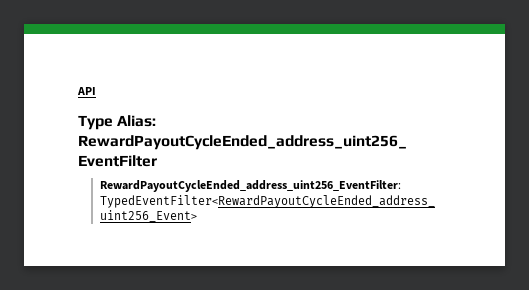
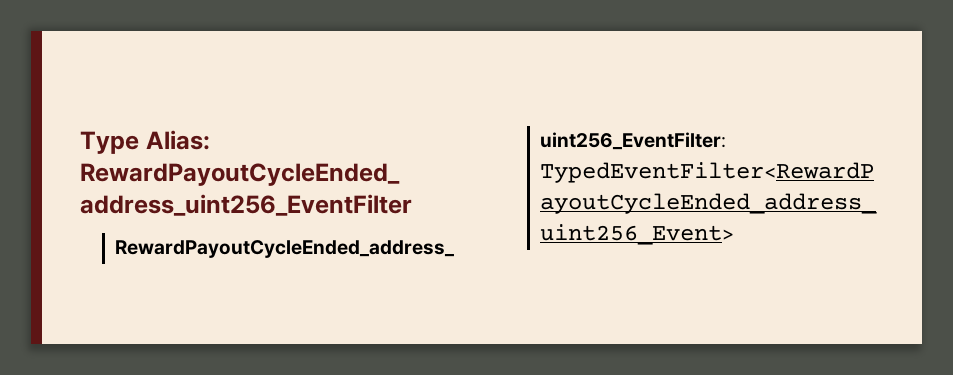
[77,87,96,95] API // -> (80, 142) none

